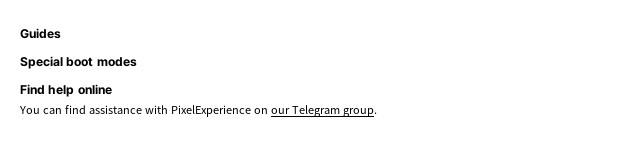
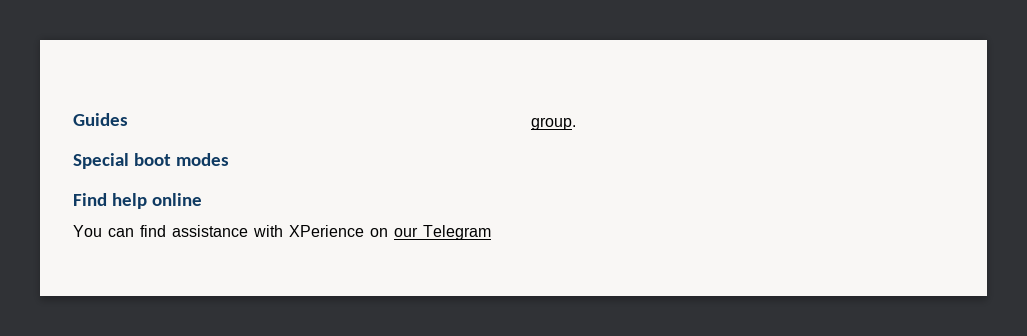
[170,105,251,117] PixelExperience -> [289,225,364,237] XPerience

